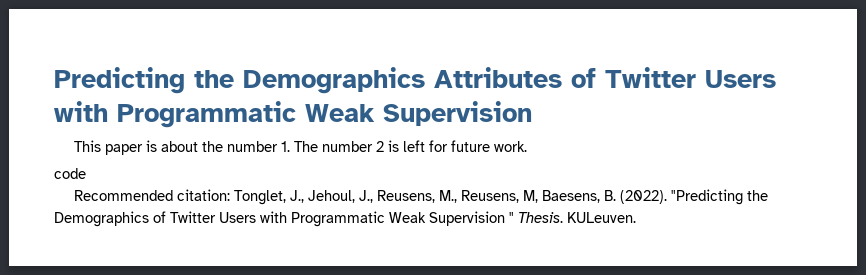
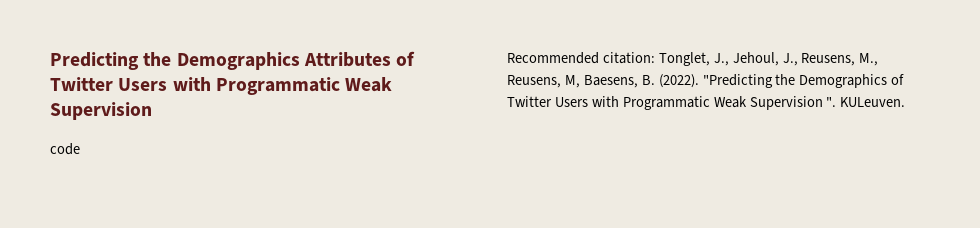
[73,140,527,155] // This paper is about the number 1. The number 2 is left for future work. -> (152, 111) none
[509,212,563,223] " Thesis. -> [826,97,837,107] ".

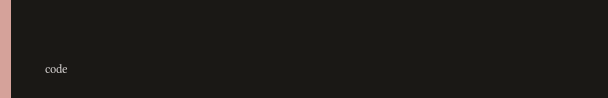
[50,51,416,70] [50,77,393,95] [50,102,152,120] [50,143,80,155] [507,52,879,66] [507,74,905,88] [507,96,906,110] Predicting the Demographics Attributes of Twitter Users with Programmatic Weak Supervision // code // Recommended citation: Tonglet, J., Jehoul, J., Reusens, M., Reusens, M, Baesens, B. (2022). "Predicting the Demographics of Twitter Users with Programmatic Weak Supervision ". KULeuven. -> [45,64,68,74] code

